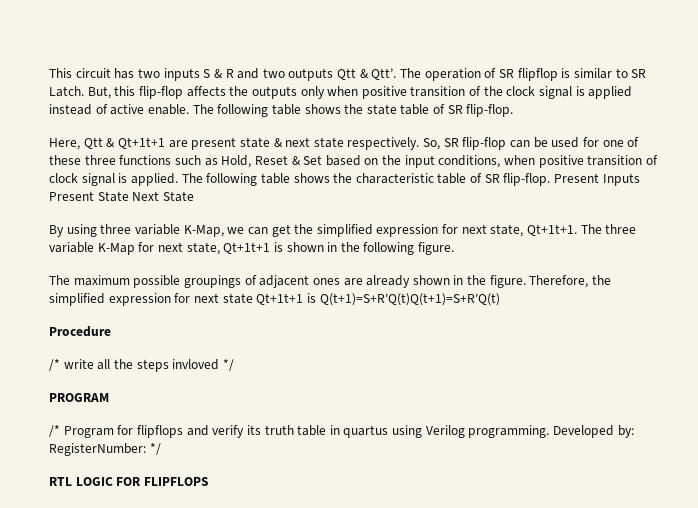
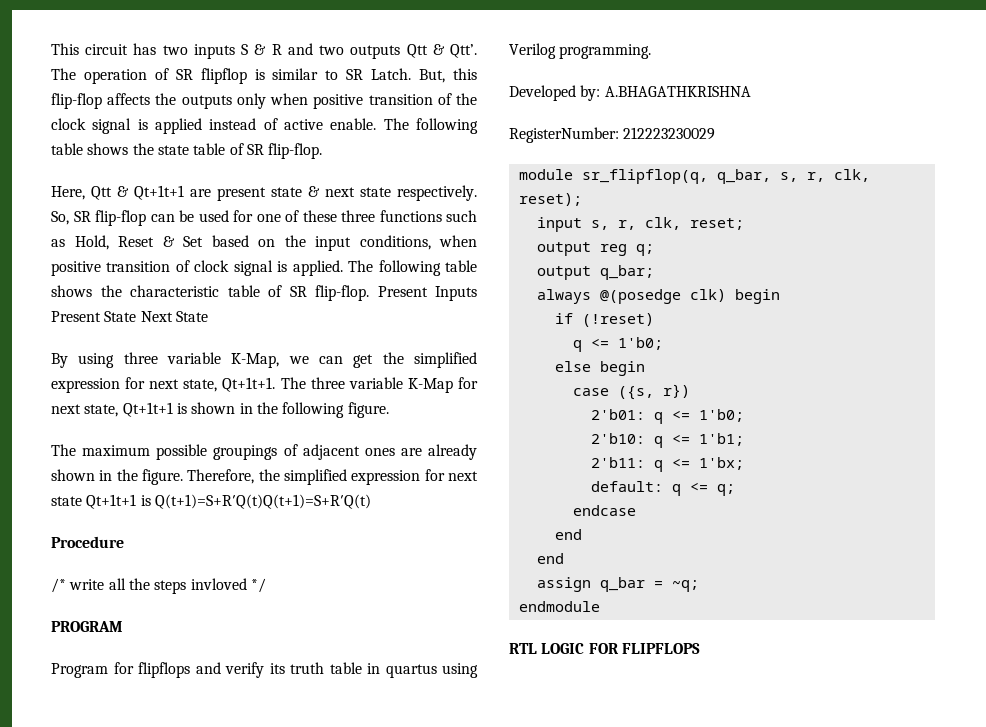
[49,425,60,437] /* -> (123, 626) none
(550, 431) none -> (652, 51) //
[49,443,161,456] RegisterNumber: */ -> [604,86,751,97] [509,127,716,143] [518,169,870,184] [518,193,582,206] [536,217,744,232] [536,242,654,256] [536,265,654,280] [536,289,780,304] [554,313,654,327] [572,337,663,352] [554,361,645,376] [572,384,690,400] [590,409,744,424] [590,433,744,448] [590,457,744,472] [590,481,735,496] [572,505,636,516] [554,529,582,540] [536,553,564,564] [536,577,699,592] [518,601,600,612] A.BHAGATHKRISHNA // RegisterNumber: 212223230029 // module sr_flipflop(q, q_bar, s, r, clk, reset); // input s, r, clk, reset; // output reg q; // output q_bar; // always @(posedge clk) begin // if (!reset) // q <= 1'b0; // else begin // case ({s, r}) // 2'b01: q <= 1'b0; // 2'b10: q <= 1'b1; // 2'b11: q <= 1'bx; // default: q <= q; // endcase // end // end // assign q_bar = ~q; // endmodule

